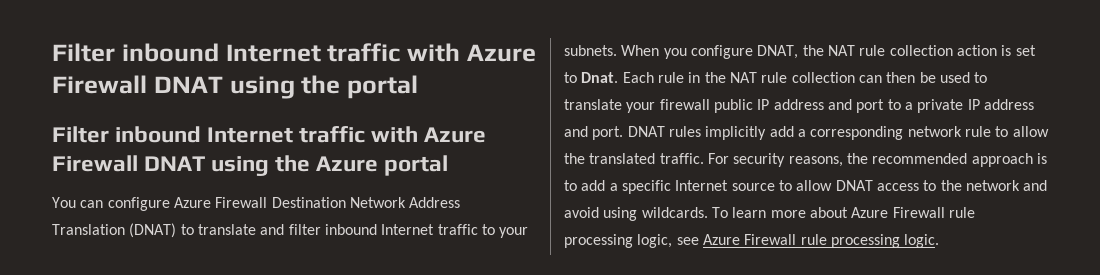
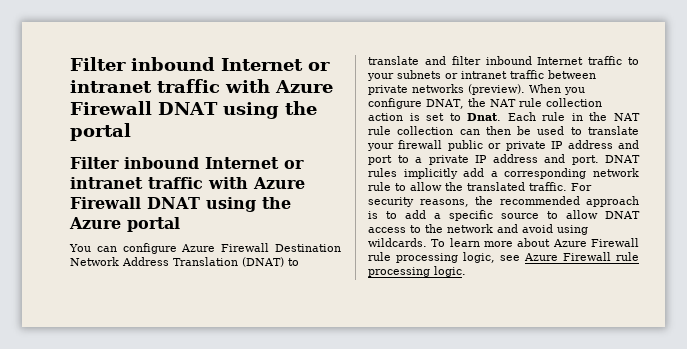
[52,43,321,62] Filter inbound Internet -> [70,57,330,71] [70,80,152,93] Filter inbound Internet or intranet
(294, 135) none -> [284,160,304,169] [70,177,143,189] or intranet
[564,45,617,56] subnets. -> [397,70,596,79] [368,84,525,95] subnets or intranet traffic between private networks (preview).
(753, 106) none -> [488,141,546,151] or private
[675,180,729,191] Internet -> (493, 215) none

